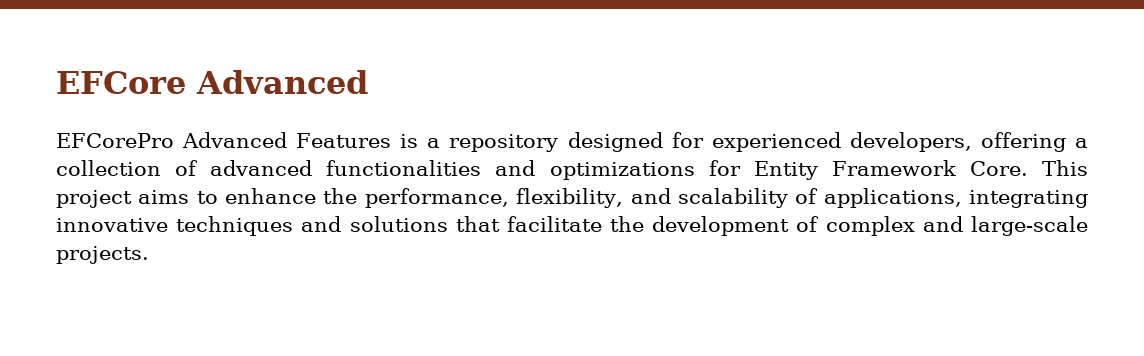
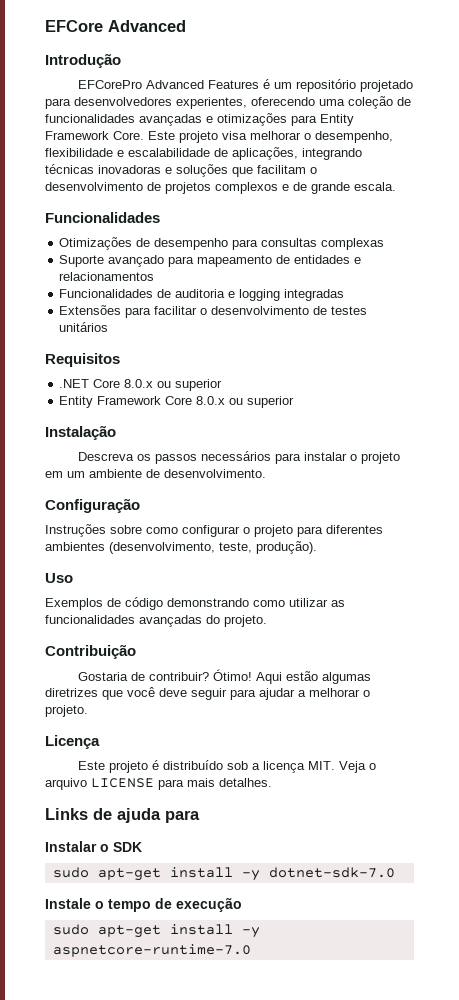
(368, 82) none -> [45,53,121,68] // Introdução
[400,132,1088,152] [56,160,1088,180] [56,188,1088,208] [56,216,1088,236] [56,246,149,264] is a repository designed for experienced developers, offering a collection of advanced functionalities and optimizations for Entity Framework Core. This project aims to enhance the performance, flexibility, and scalability of applications, integrating innovative techniques and solutions that facilitate the development of complex and large-scale projects. -> [262,79,413,92] [45,96,411,109] [45,113,354,126] [45,131,393,143] [45,147,362,160] [45,164,317,177] [45,182,396,194] [45,212,160,223] [59,237,385,250] [59,255,362,267] [59,272,155,281] [59,289,345,301] [59,305,368,318] [59,322,109,332] [45,353,120,367] [59,379,223,391] [59,396,295,408] [45,425,116,440] [77,451,400,464] [45,469,266,478] [45,498,140,513] [45,524,383,537] [45,541,317,554] [45,573,73,583] [45,597,345,610] [45,615,267,627] [45,644,136,659] [77,669,371,684] [45,687,370,700] [45,705,88,717] [45,735,100,749] [77,760,376,773] [45,778,272,790] [45,808,200,823] [45,841,142,852] [52,867,395,881] [45,897,242,912] [52,924,260,938] [52,944,251,957] é um repositório projetado para desenvolvedores experientes, oferecendo uma coleção de funcionalidades avançadas e otimizações para Entity Framework Core. Este projeto visa melhorar o desempenho, flexibilidade e escalabilidade de aplicações, integrando técnicas inovadoras e soluções que facilitam o desenvolvimento de projetos complexos e de grande escala. // Funcionalidades // Otimizações de desempenho para consultas complexas // Suporte avançado para mapeamento de entidades e relacionamentos // Funcionalidades de auditoria e logging integradas // Extensões para facilitar o desenvolvimento de testes unitários // Requisitos // .NET Core 8.0.x ou superior // Entity Framework Core 8.0.x ou superior // Instalação // Descreva os passos necessários para instalar o projeto em um ambiente de desenvolvimento. // Configuração // Instruções sobre como configurar o projeto para diferentes ambientes (desenvolvimento, teste, produção). // Uso // Exemplos de código demonstrando como utilizar as funcionalidades avançadas do projeto. // Contribuição // Gostaria de contribuir? Ótimo! Aqui estão algumas diretrizes que você deve seguir para ajudar a melhorar o projeto. // Licença // Este projeto é distribuído sob a licença MIT. Veja o arquivo LICENSE para mais detalhes. // Links de ajuda para // Instalar o SDK // sudo apt-get install -y dotnet-sdk-7.0 // Instale o tempo de execução // sudo apt-get install -y aspnetcore-runtime-7.0

